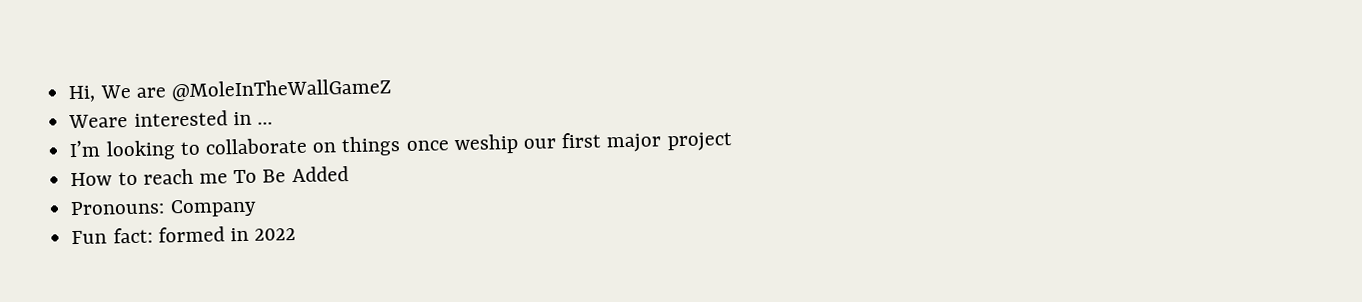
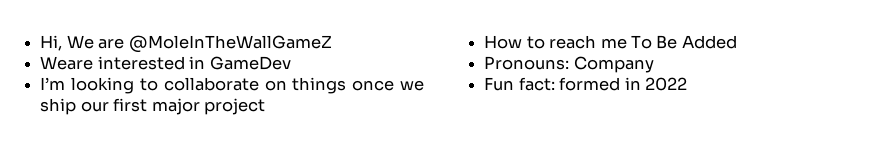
[256,121,273,125] ... -> [209,56,291,70] GameDev
[453,133,519,155] weship -> [400,80,424,91] [40,98,77,115] we ship

